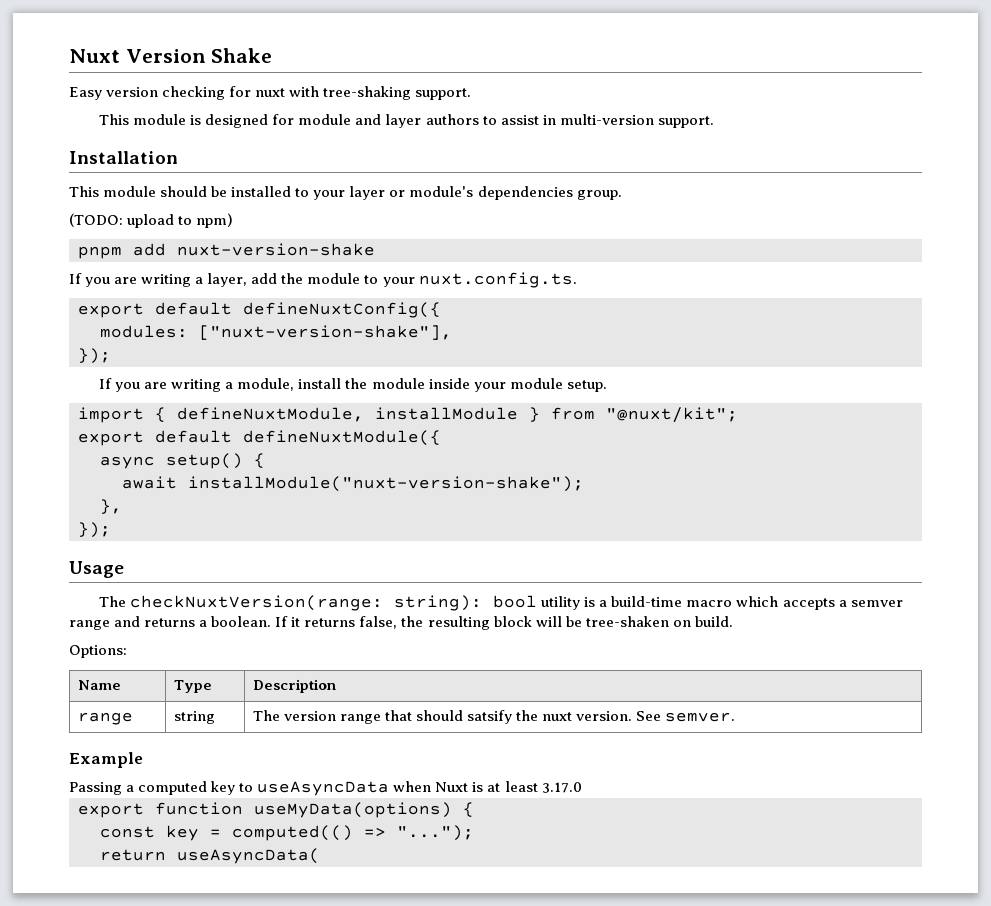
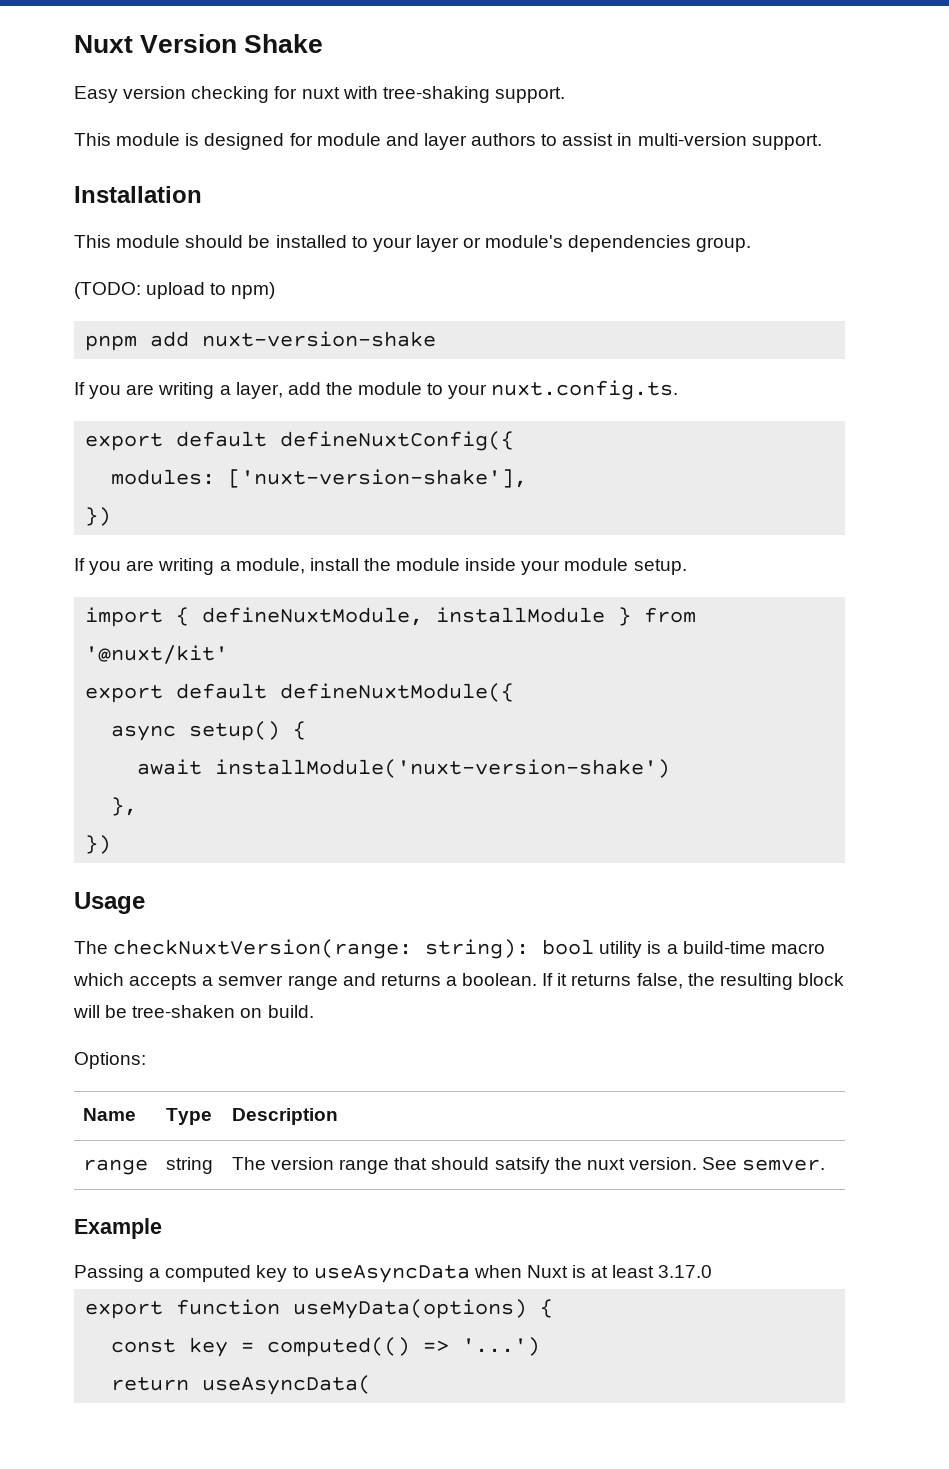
[199,325,452,340] [78,348,111,364] ["nuxt-version-shake"], // }); -> [228,469,528,488] [85,507,112,526] ['nuxt-version-shake'], // })
[606,407,738,423] "@nuxt/kit"; -> [85,645,229,664] '@nuxt/kit'
[188,476,584,492] installModule("nuxt-version-shake"); -> [215,759,671,778] installModule('nuxt-version-shake')
[78,522,111,538] }); -> [85,835,112,854] })
[397,825,474,841] "..."); -> [462,1337,541,1356] '...')

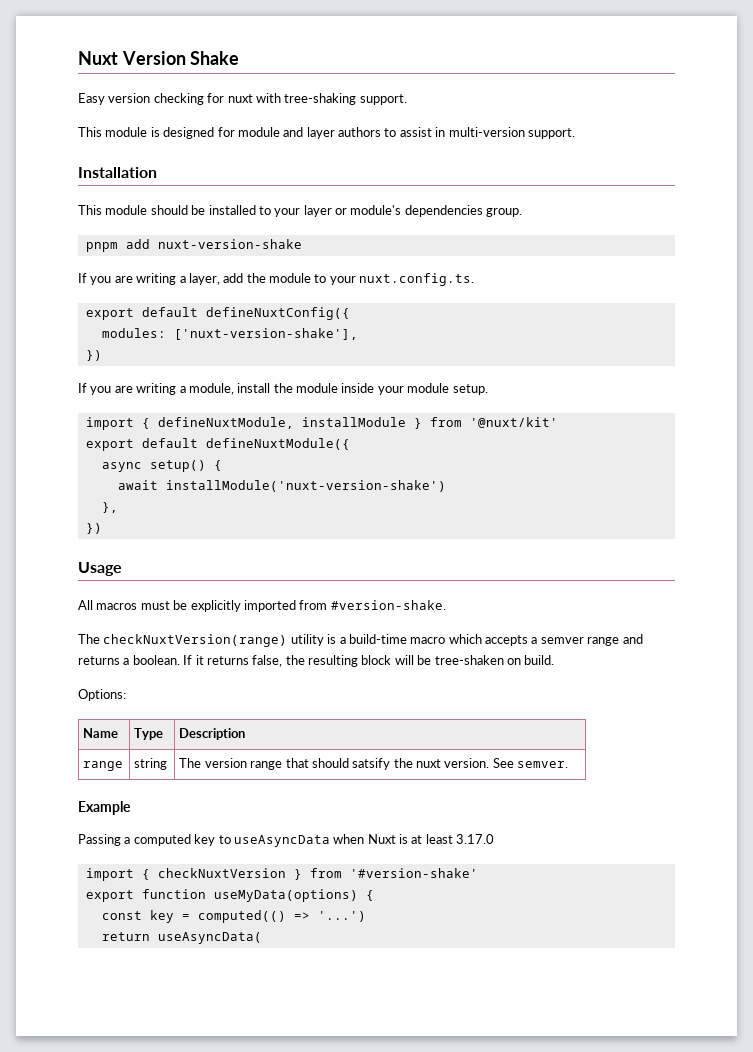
[74,282,276,299] // (TODO: upload to npm) -> (523, 212) none
[74,939,595,959] The checkNuxtVersion(range: string): bool -> [78,600,446,612] [78,634,288,647] All macros must be explicitly imported from #version-shake. // The checkNuxtVersion(range)
(713, 1271) none -> [85,868,478,881] // import { checkNuxtVersion } from '#version-shake'

